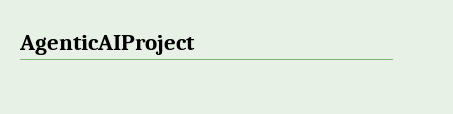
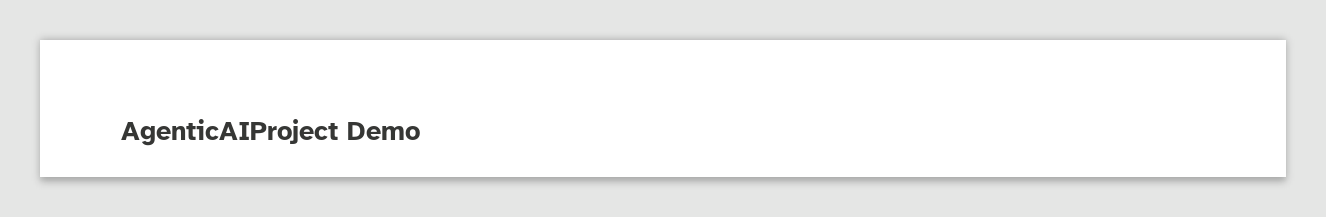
(195, 45) none -> [347,122,420,140] Demo

